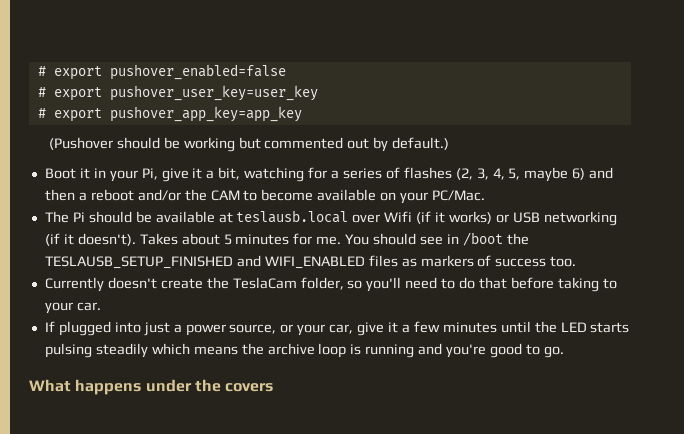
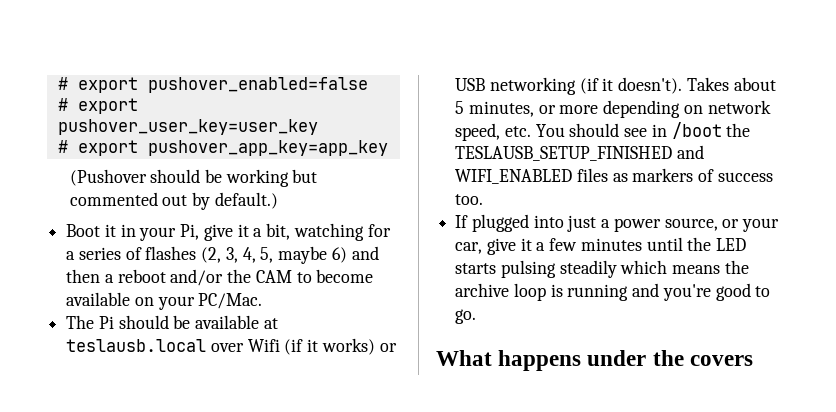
[235,233,342,245] minutes for me. -> [468,100,771,118] [455,123,531,141] minutes, or more depending on network speed, etc.
[44,277,617,292] [44,302,101,314] // Currently doesn't create the TeslaCam folder, so you'll need to do that before taking to your car. -> (484, 199) none

